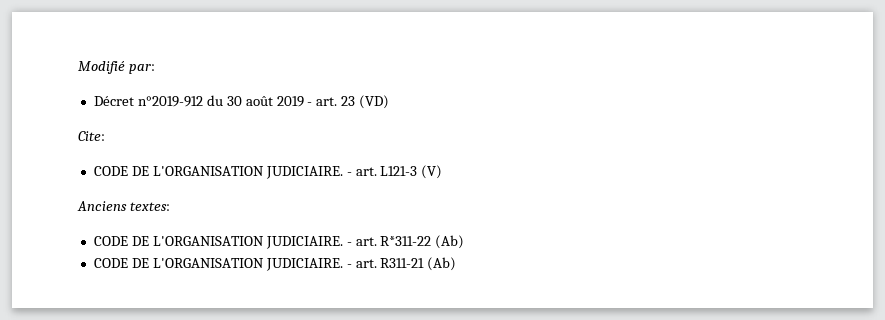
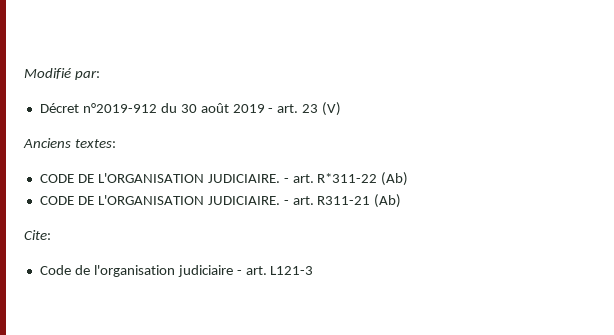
[359,95,390,109] [78,131,105,141] [93,166,418,179] (VD) // Cite: // CODE DE L'ORGANISATION JUDICIAIRE. - art. L121-3 -> (319, 108) none
(457, 264) none -> [24,230,51,240] [39,265,314,277] // Cite: // Code de l'organisation judiciaire - art. L121-3

